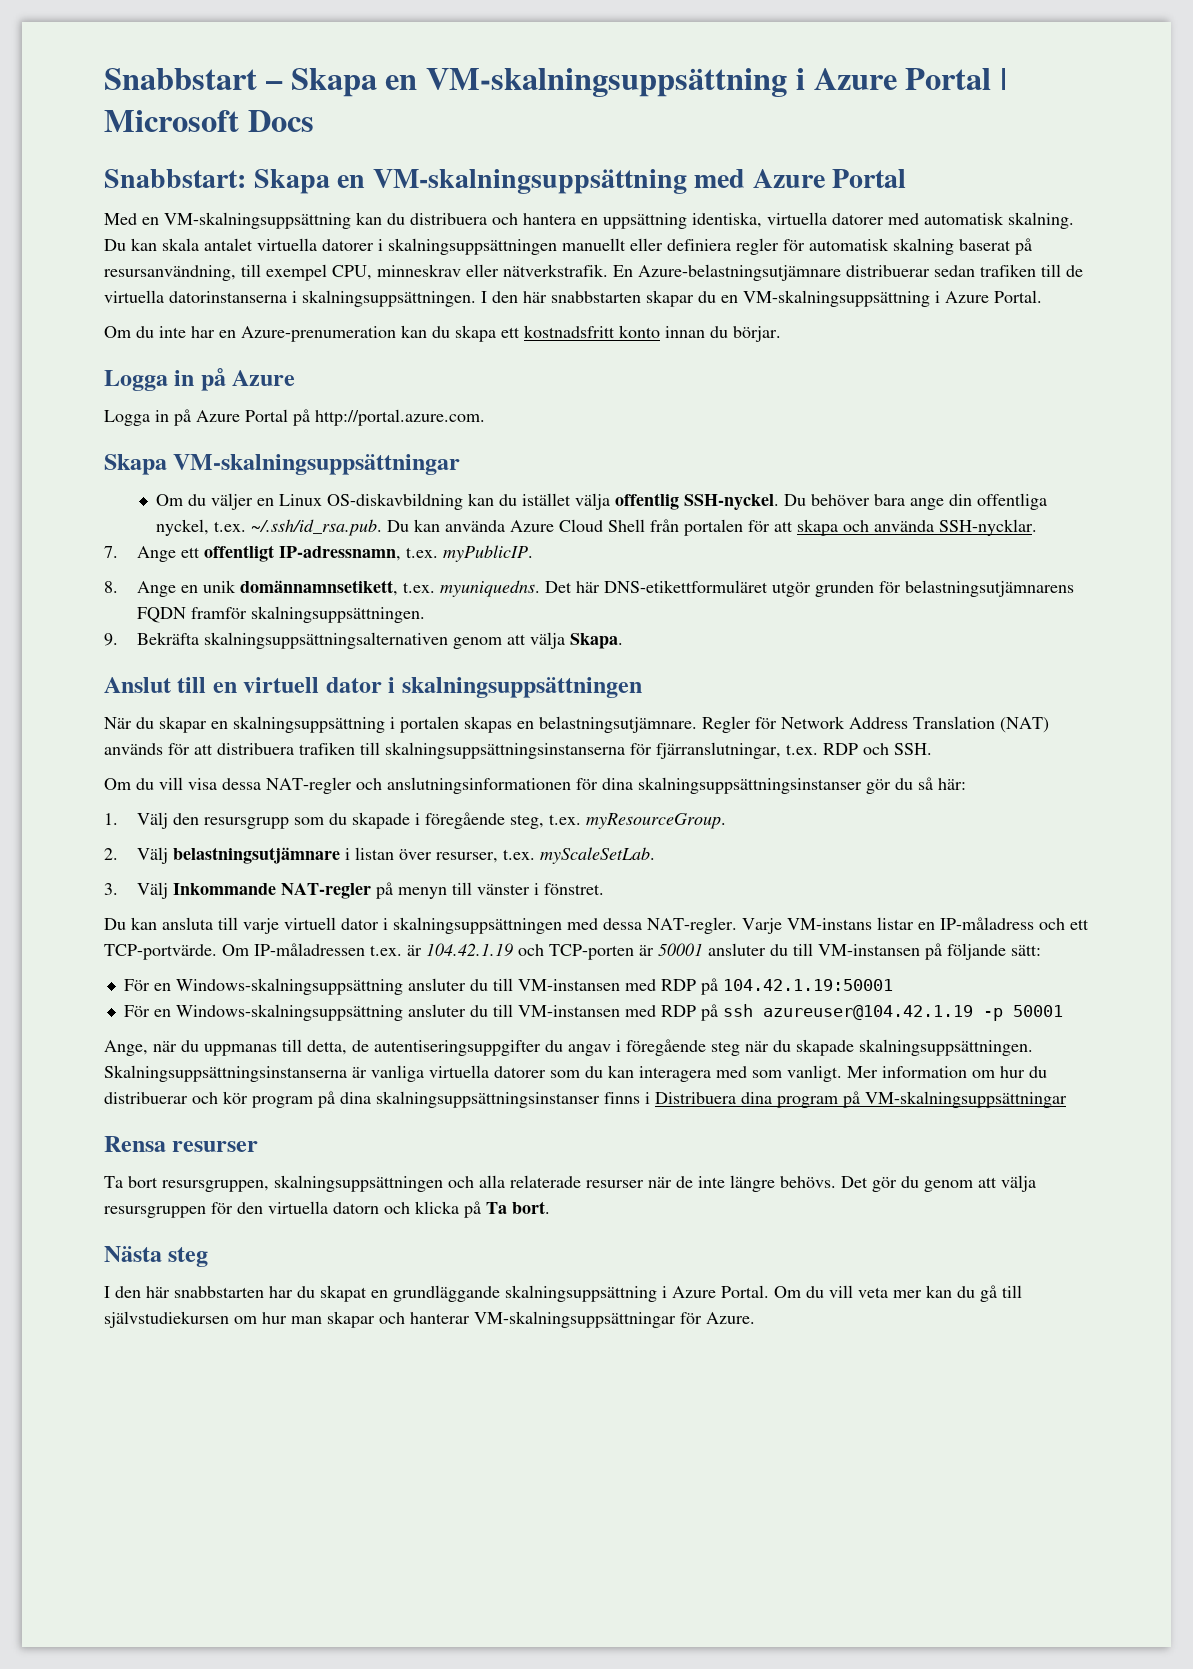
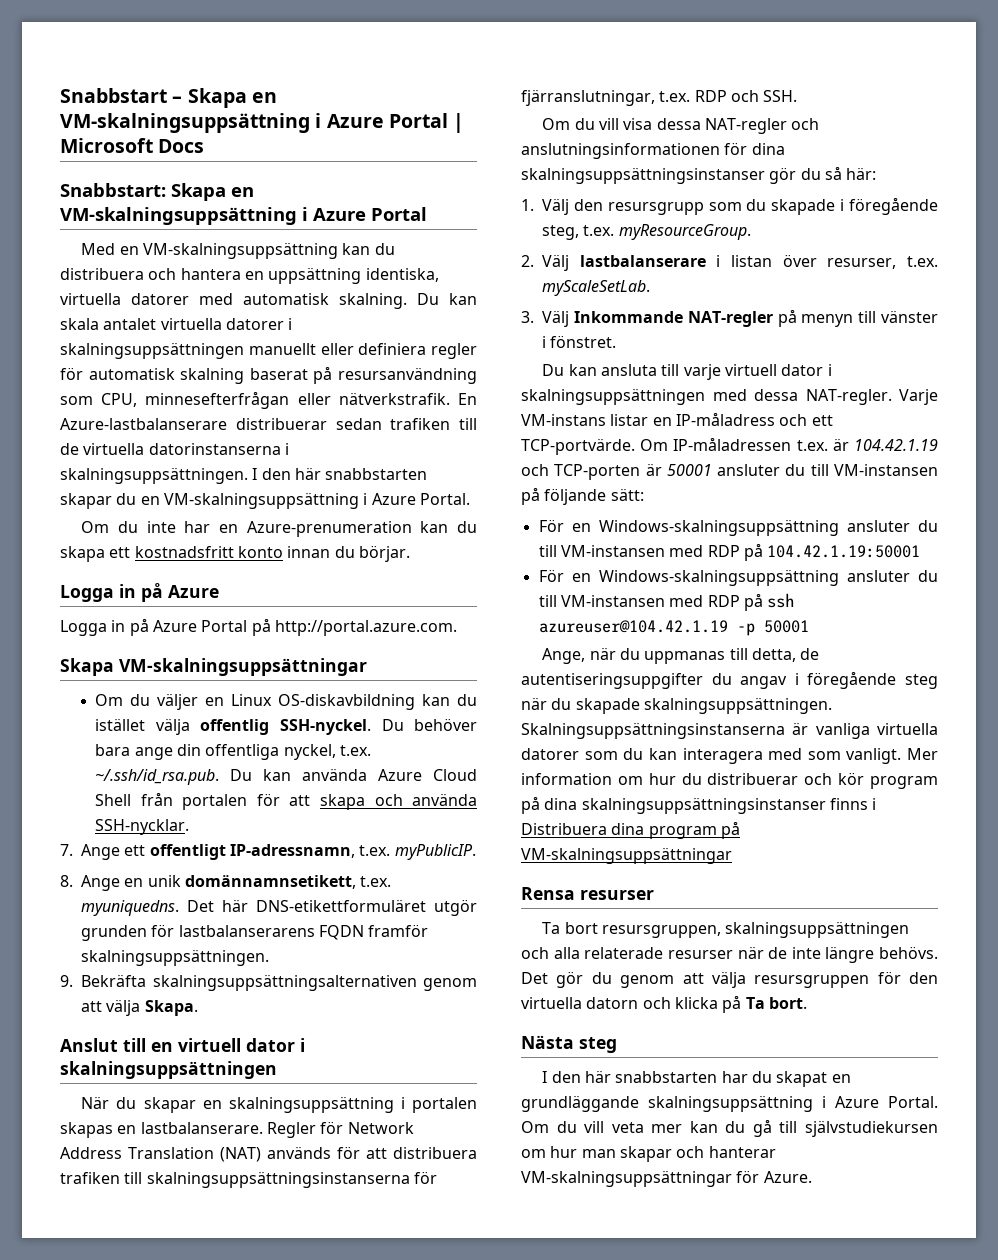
[694,169,746,188] med -> [302,207,308,221] i
[104,264,461,281] resursanvändning, till exempel CPU, minneskrav -> [338,367,477,384] [60,391,290,409] resursanvändning som CPU, minnesefterfrågan
[638,264,841,281] Azure-belastningsutjämnare -> [60,418,227,430] Azure-lastbalanserare
[904,580,1074,597] belastningsutjämnarens -> [178,925,315,937] lastbalanserarens
[539,716,697,733] belastningsutjämnare. -> [140,1122,263,1134] lastbalanserare.
[172,847,340,864] belastningsutjämnare -> [579,255,706,267] lastbalanserare

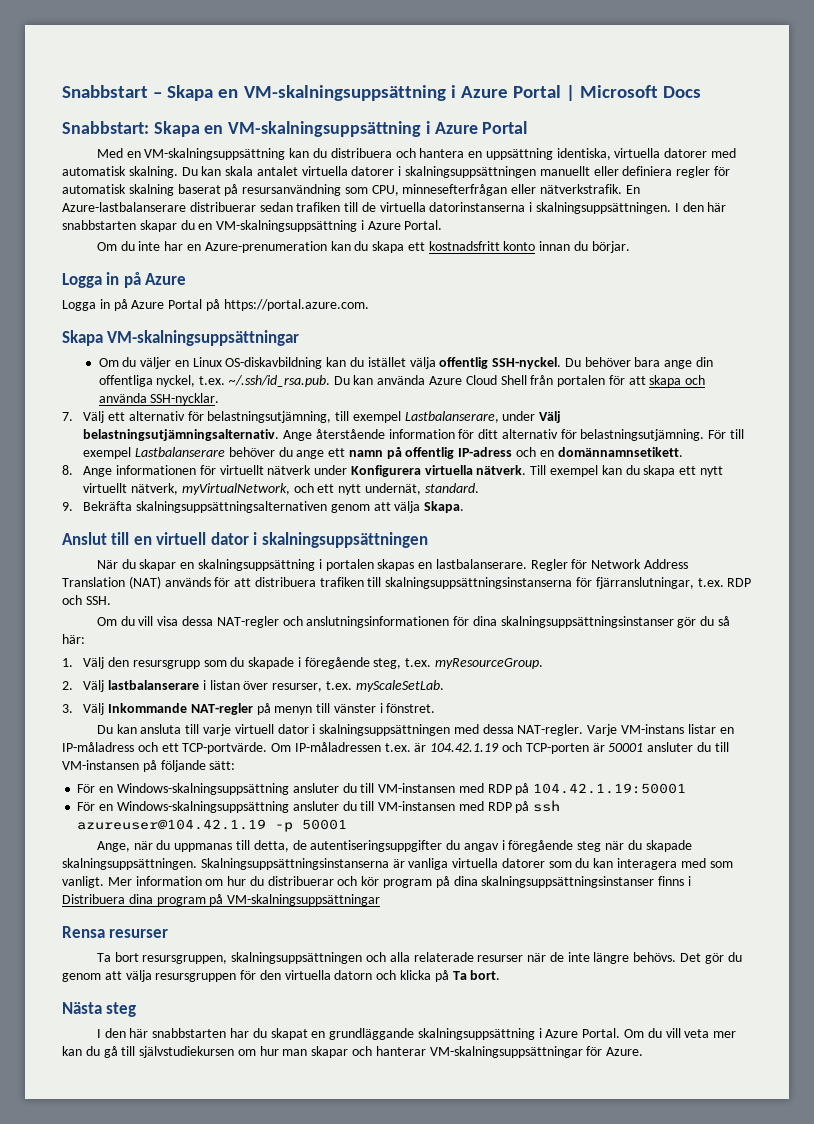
[274,620,457,636] http://portal.azure.com. -> [223,299,369,311] https://portal.azure.com.
[81,844,476,860] [60,875,392,891] [81,899,477,916] [81,924,429,941] [81,949,269,966] Ange ett offentligt IP-adressnamn, t.ex. myPublicIP. // 8. Ange en unik domännamnsetikett, t.ex. myuniquedns. Det här DNS-etikettformuläret utgör grunden för lastbalanserarens FQDN framför skalningsuppsättningen. -> [83,411,562,423] [83,429,744,441] [83,447,683,459] [62,465,723,477] [83,483,479,495] Välj ett alternativ för belastningsutjämning, till exempel Lastbalanserare, under Välj belastningsutjämningsalternativ. Ange återstående information för ditt alternativ för belastningsutjämning. För till exempel Lastbalanserare behöver du ange ett namn på offentlig IP-adress och en domännamnsetikett. // 8. Ange informationen för virtuellt nätverk under Konfigurera virtuella nätverk. Till exempel kan du skapa ett nytt virtuellt nätverk, myVirtualNetwork, och ett nytt undernät, standard.

